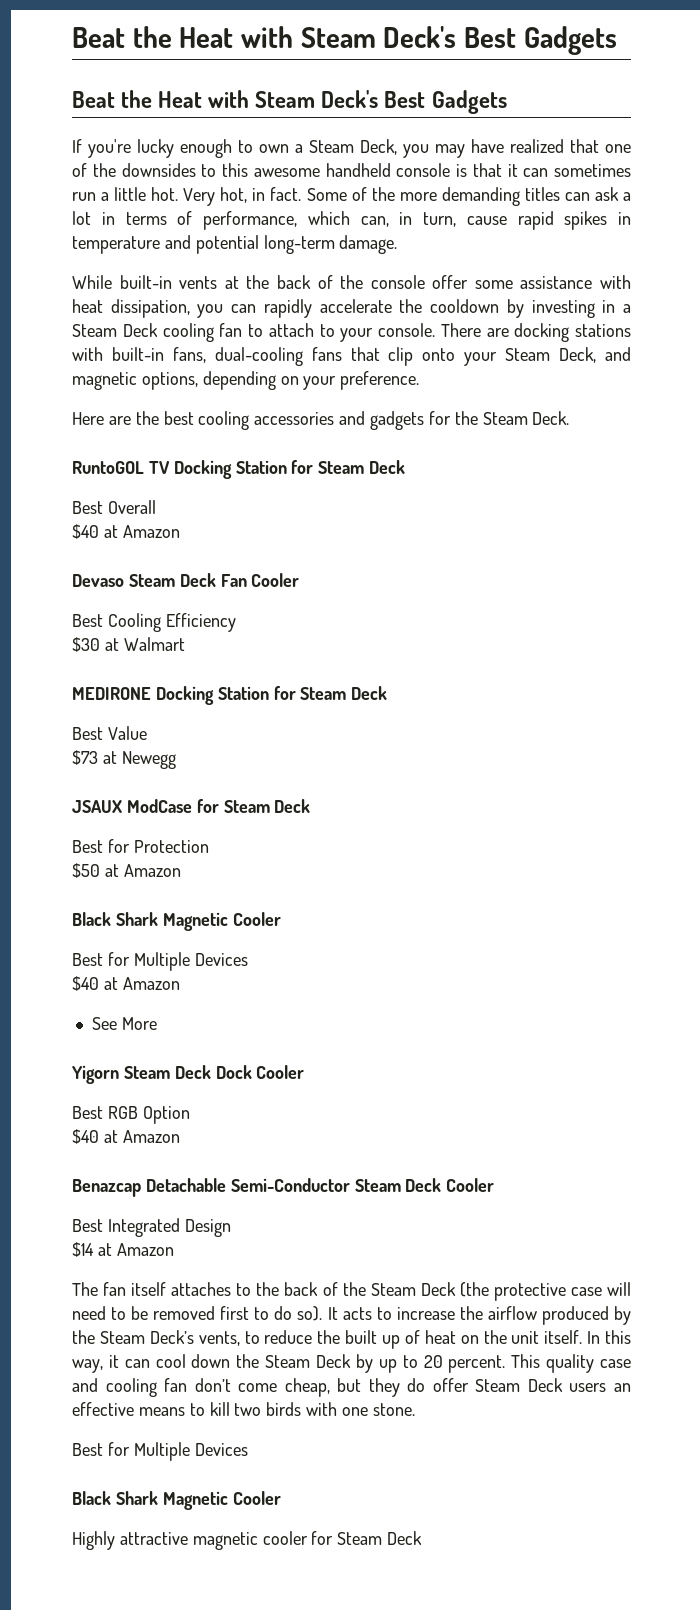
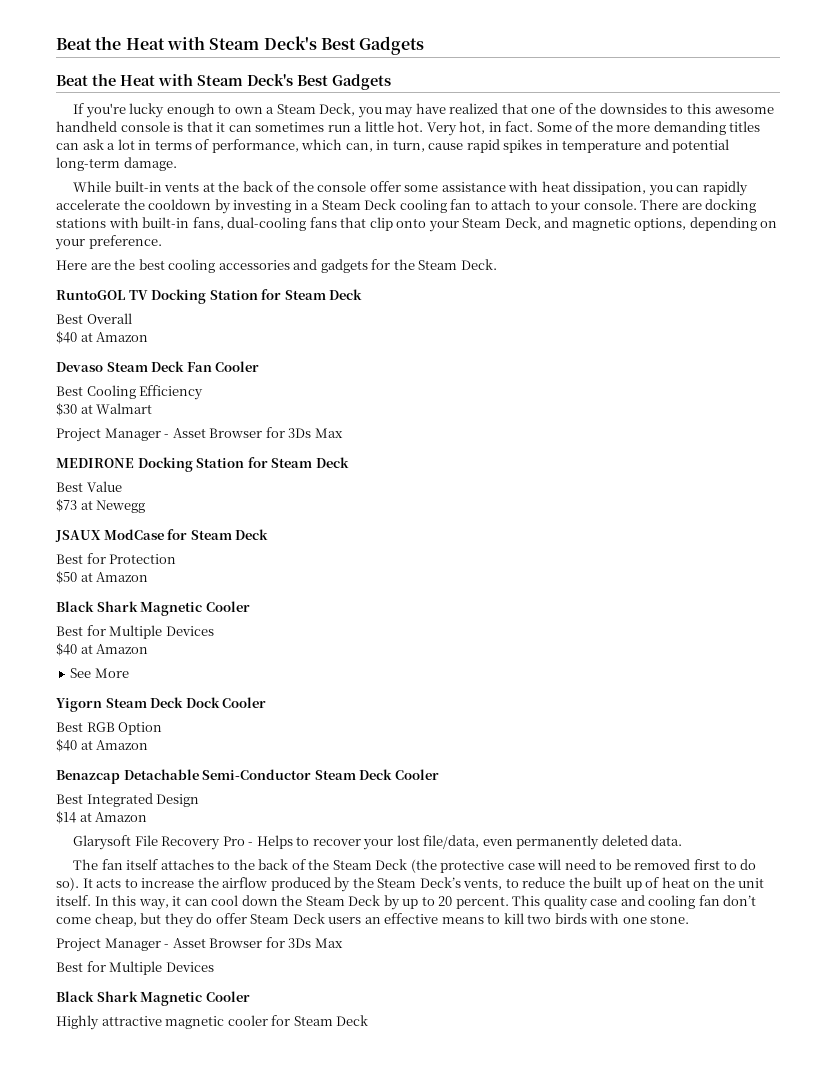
(185, 644) none -> [56,427,343,442] // Project Manager - Asset Browser for 3Ds Max
(174, 1249) none -> [73,835,683,850] // Glarysoft File Recovery Pro - Helps to recover your lost file/data, even permanently deleted data.
(415, 1409) none -> [56,937,343,952] // Project Manager - Asset Browser for 3Ds Max

